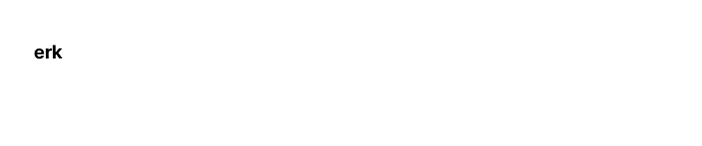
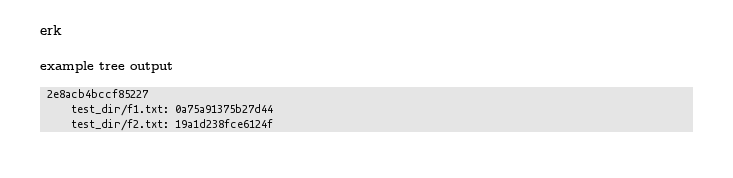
(63, 52) none -> [40,61,173,73] [46,89,149,98] [70,104,273,116] [70,119,273,131] // example tree output // 2e8acb4bccf85227 // test_dir/f1.txt: 0a75a91375b27d44 // test_dir/f2.txt: 19a1d238fce6124f

